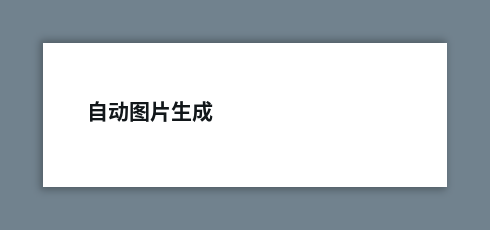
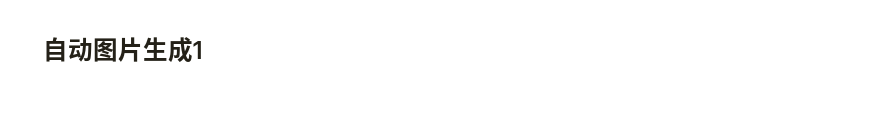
(213, 111) none -> [193,41,202,59] 1

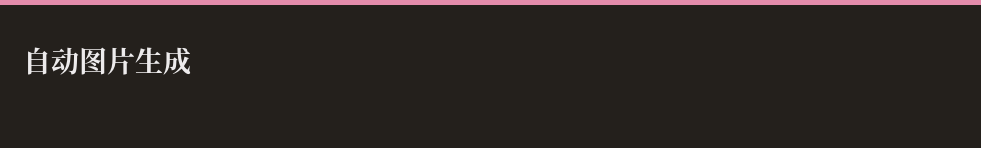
[193,41,202,59] 1 -> (191, 61) none

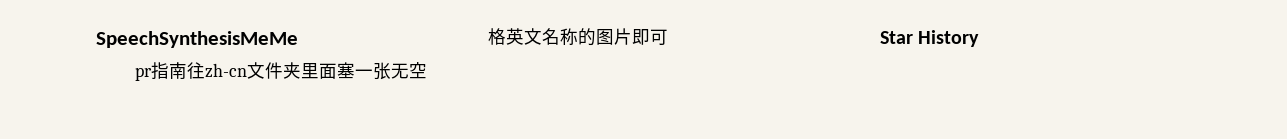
[23,47,191,75] 自动图片生成 -> [96,31,298,48] [135,62,428,81] [488,28,668,46] [880,30,980,47] SpeechSynthesisMeMe // pr指南往zh-cn文件夹里面塞一张无空格英文名称的图片即可 // Star History

